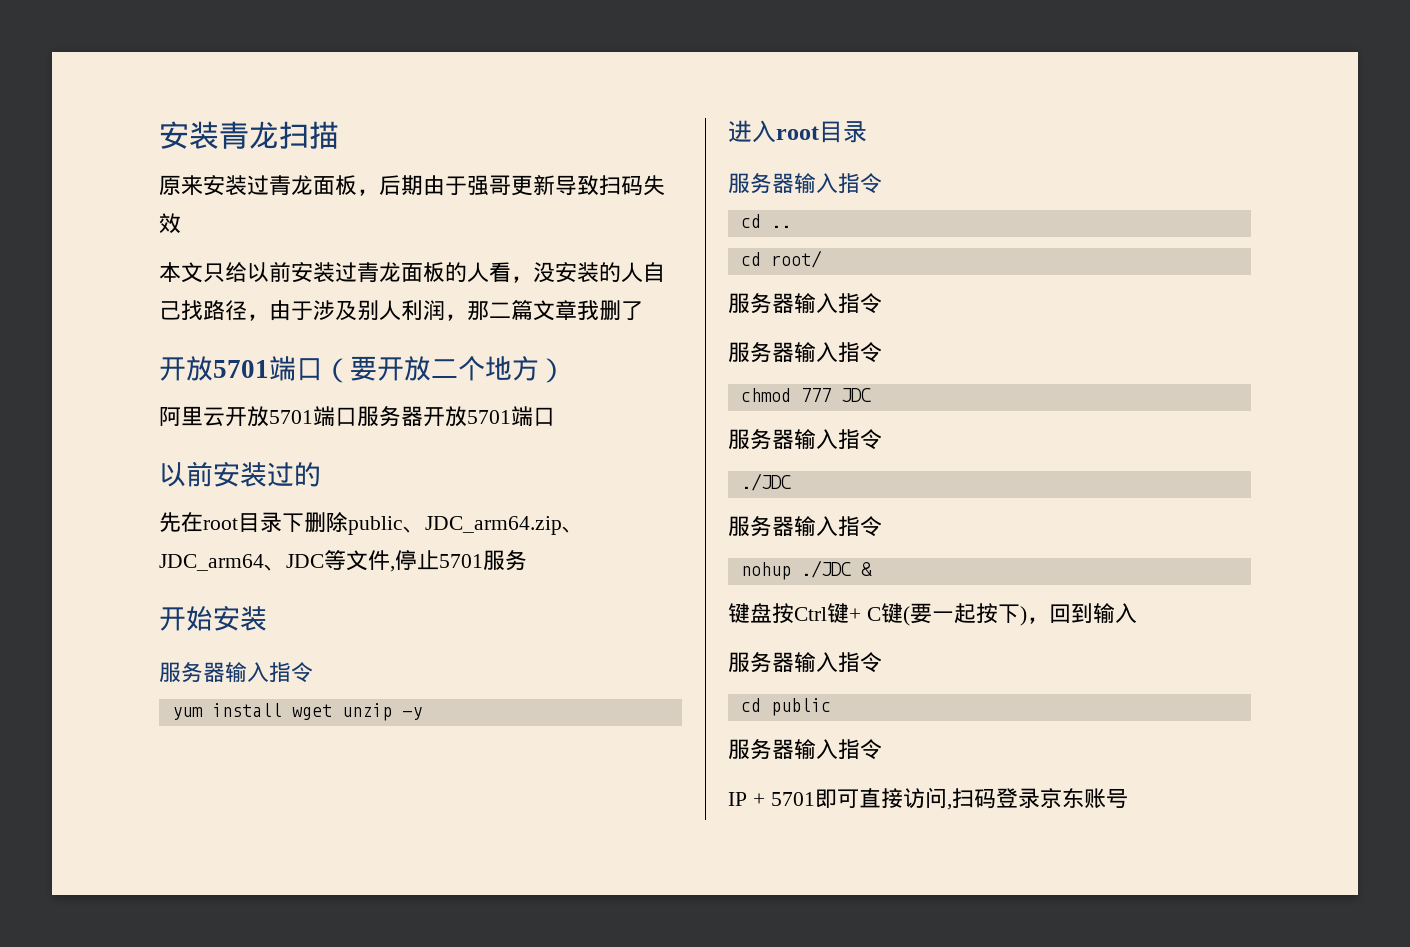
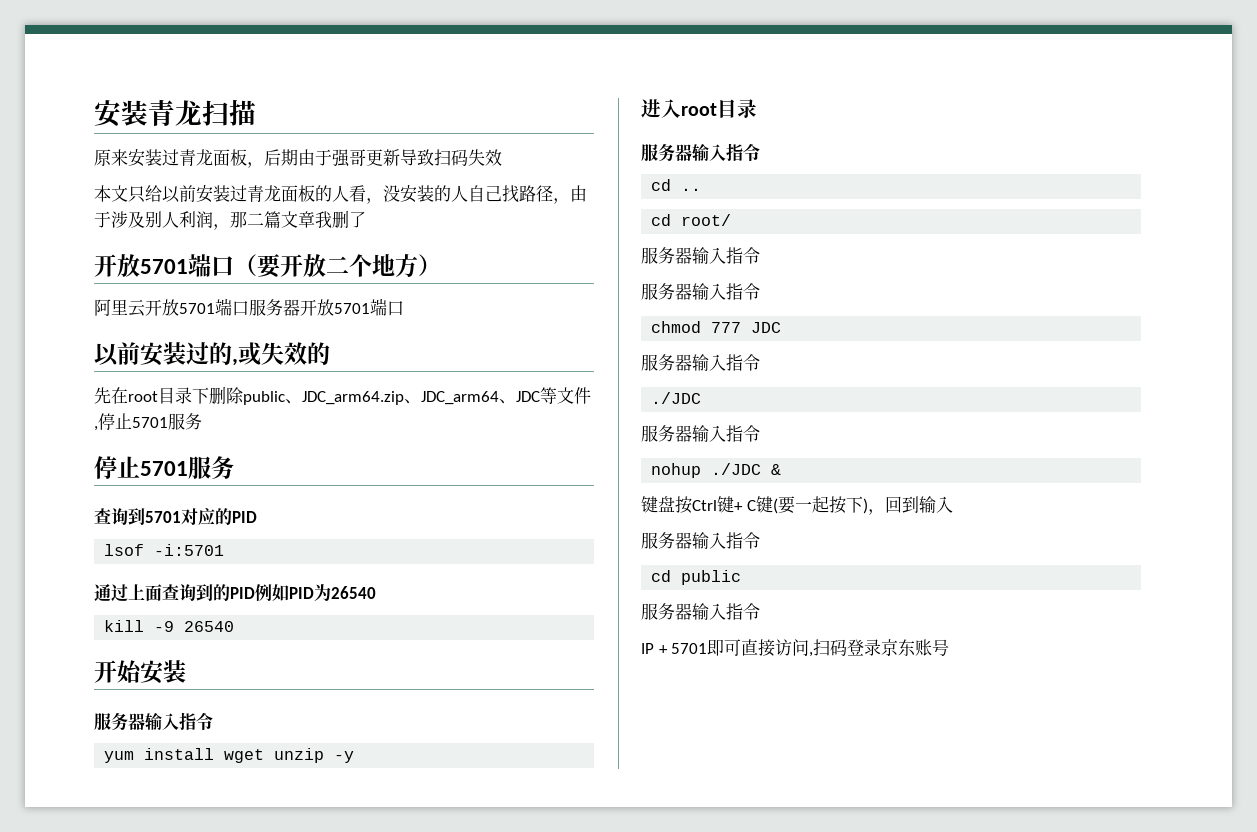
(321, 474) none -> [232,342,330,366] ,或失效的
(527, 560) none -> [94,456,234,479] [94,508,257,526] [104,544,225,556] [94,584,376,602] [104,620,235,632] // 停止5701服务 // 查询到5701对应的PID // lsof -i:5701 // 通过上面查询到的PID例如PID为26540 // kill -9 26540

